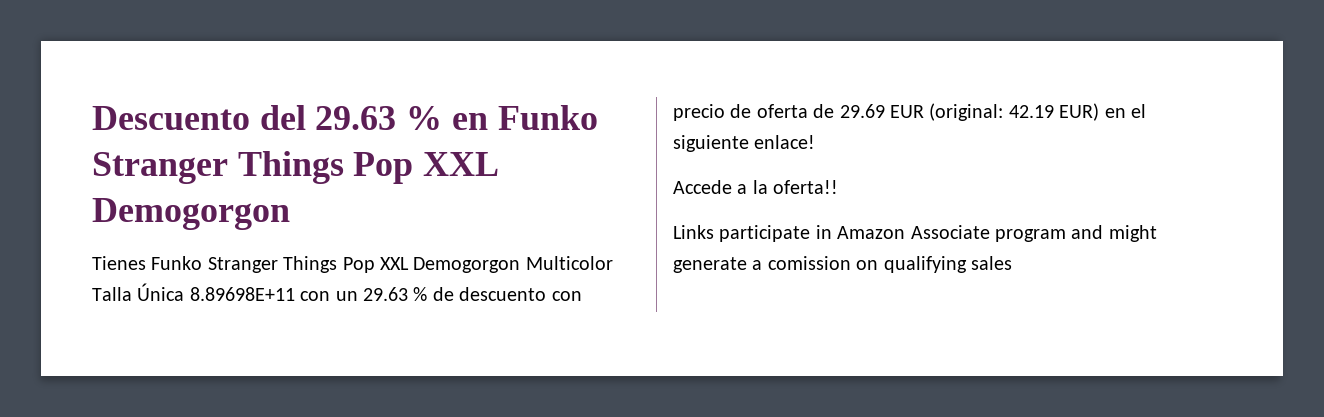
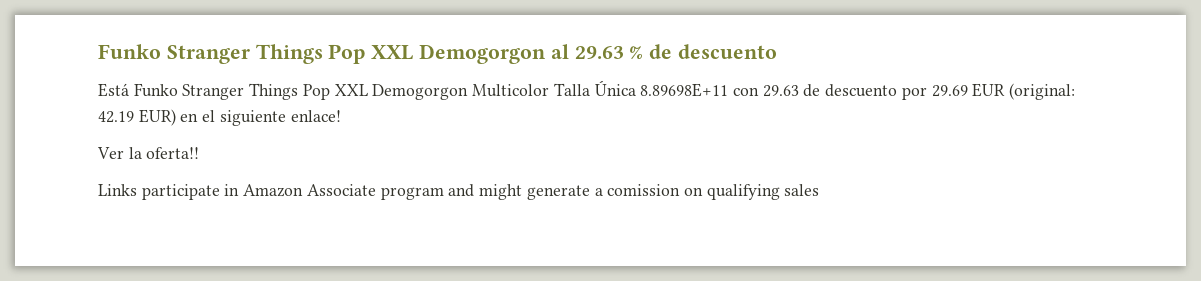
[92,105,598,130] [92,151,500,184] [92,198,290,230] [92,256,146,270] Descuento del 29.63 % en Funko Stranger Things Pop XXL Demogorgon // Tienes -> [98,44,778,64] [98,83,129,97] Funko Stranger Things Pop XXL Demogorgon al 29.63 % de descuento // Está
[335,287,582,301] [673,104,835,121] un 29.63 % de descuento con precio de oferta de -> [762,84,927,100] 29.63 de descuento por
[673,180,748,194] Accede a -> [97,147,124,159] Ver

